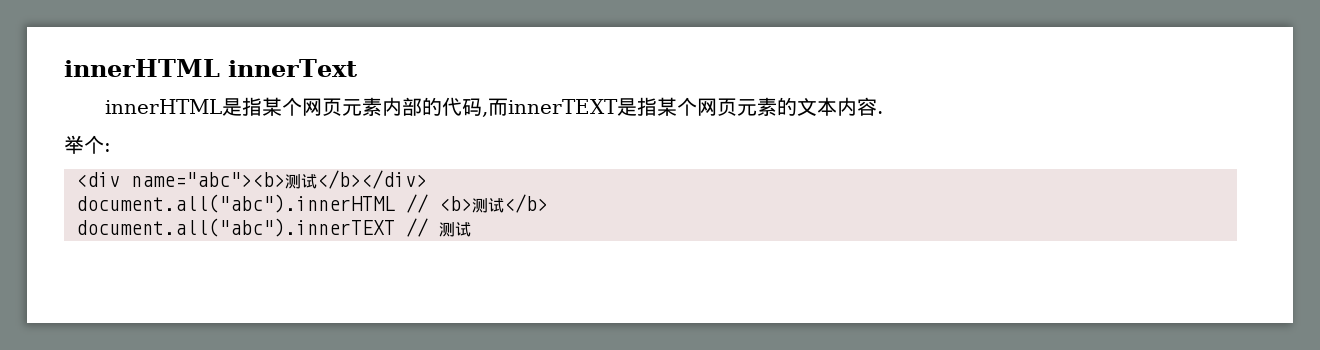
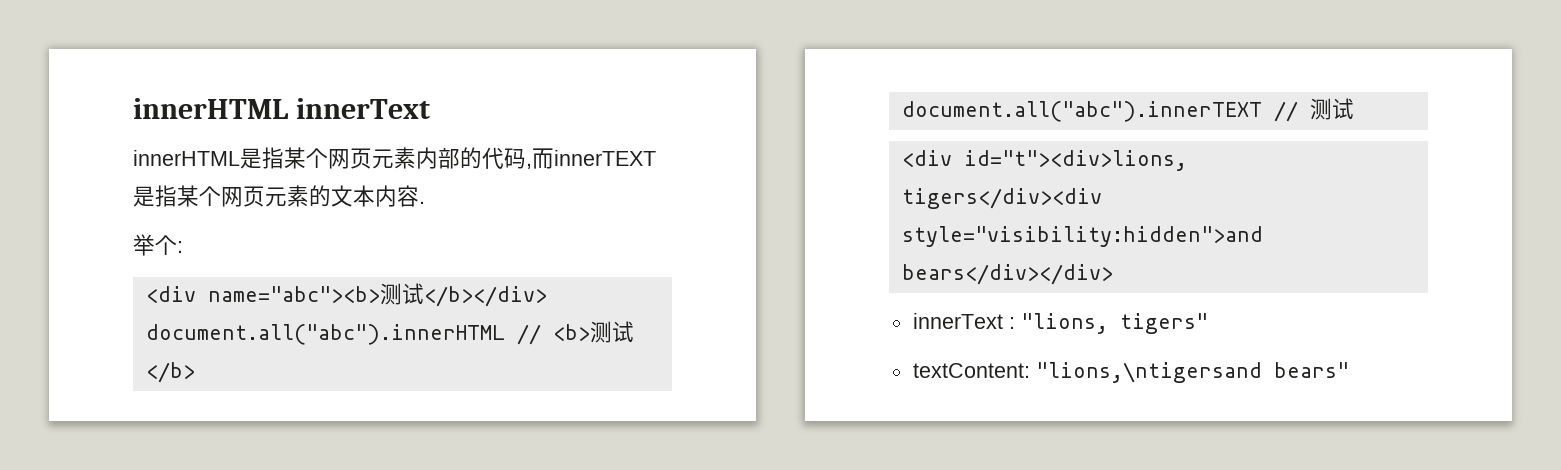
(471, 229) none -> [901,150,1187,171] [901,188,1102,209] [901,226,1263,247] [901,264,1113,285] [912,313,1208,334] [912,362,1349,383] // <div id="t"><div>lions, // tigers</div><div style="visibility:hidden">and bears</div></div> // innerText : "lions, tigers" // textContent: "lions,\ntigersand bears"

